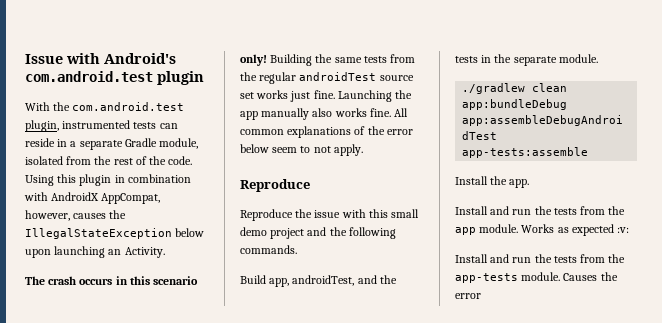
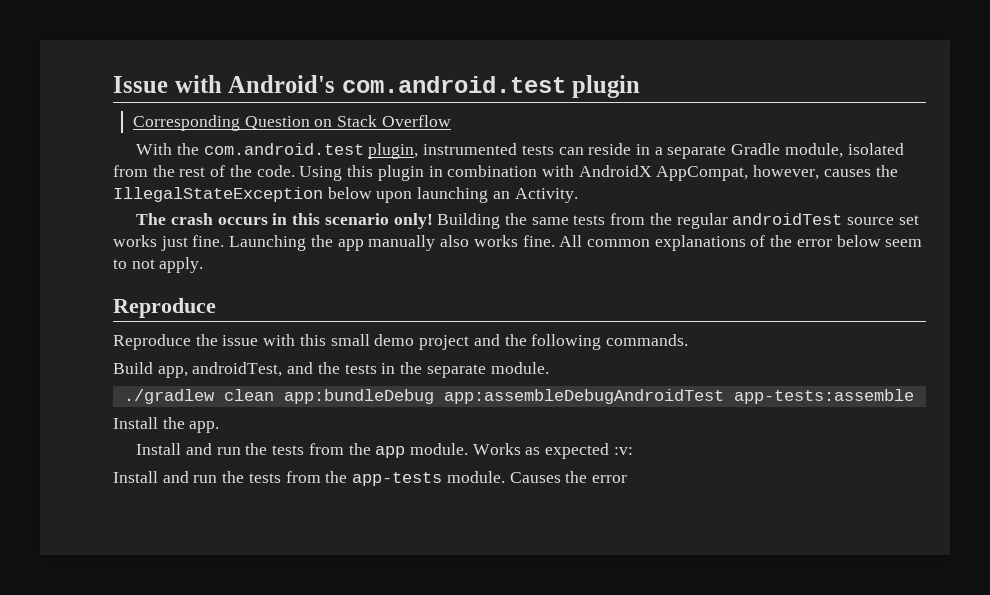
(204, 78) none -> [132,115,451,131] // Corresponding Question on Stack Overflow

